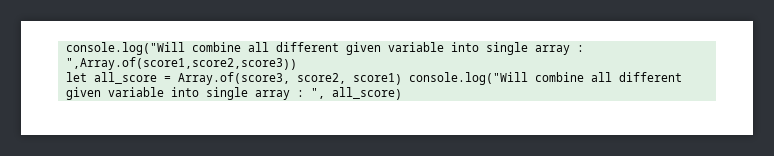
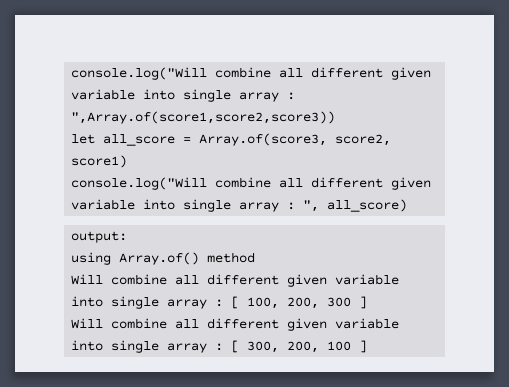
(402, 79) none -> (128, 161) //
(402, 93) none -> [71,231,128,243] [71,252,256,265] [71,274,400,287] [71,296,368,309] [71,318,400,331] [71,340,368,353] // output: // using Array.of() method // Will combine all different given variable into single array : [ 100, 200, 300 ] // Will combine all different given variable into single array : [ 300, 200, 100 ]

